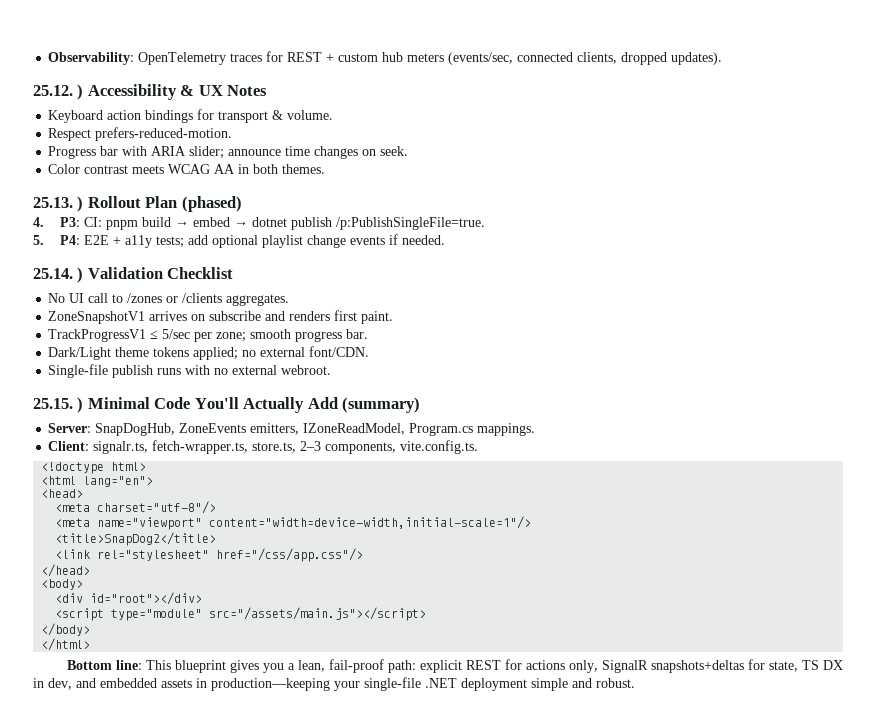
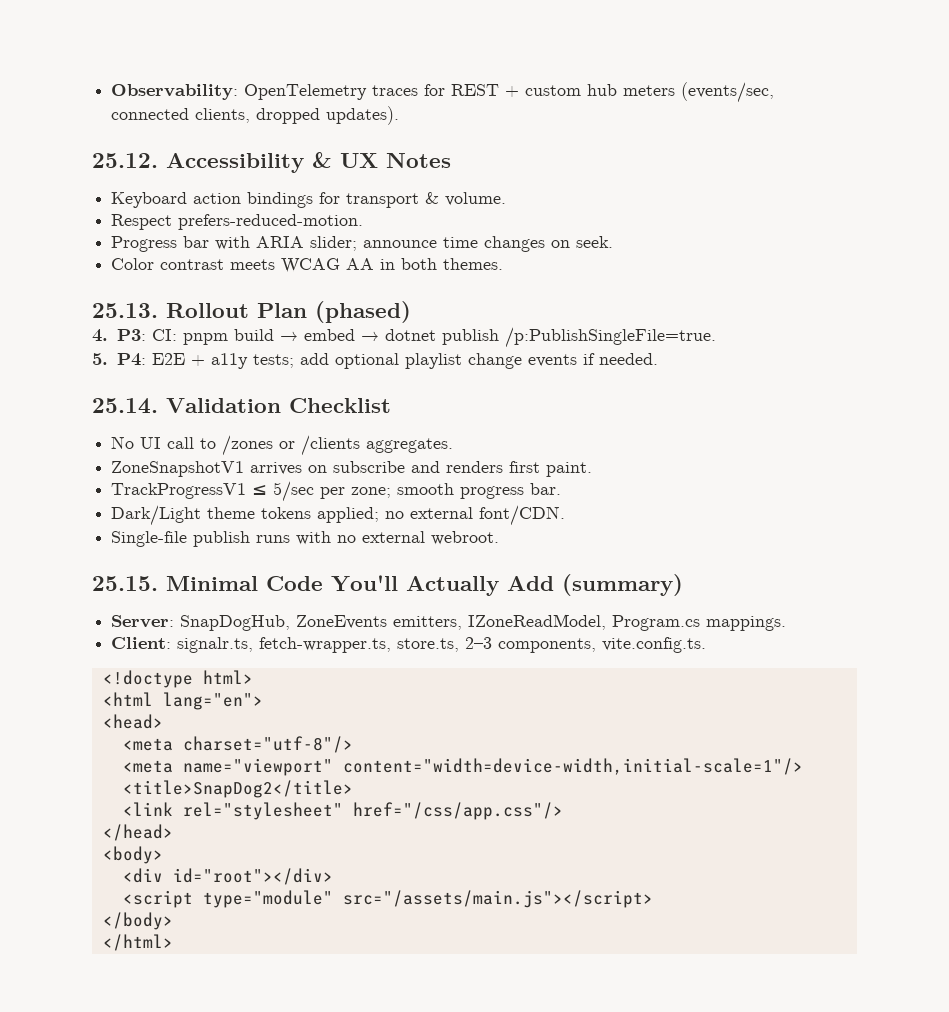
[77,84,84,100] ) -> (158, 160) none
[77,196,84,212] ) -> (158, 310) none
[77,267,84,283] ) -> (158, 406) none
[77,397,84,413] ) -> (158, 583) none
[66,659,843,673] [33,677,635,691] // Bottom line: This blueprint gives you a lean, fail-proof path: explicit REST for actions only, SignalR snapshots+deltas for state, TS DX in dev, and embedded assets in production—keeping your single-file .NET deployment simple and robust. -> (173, 942) none

